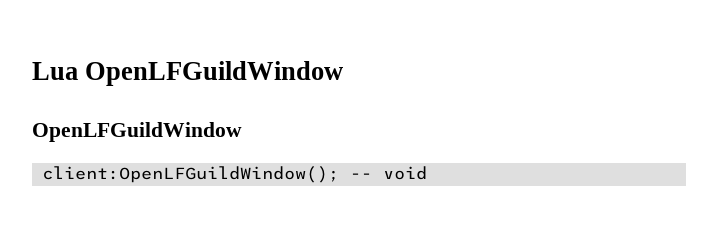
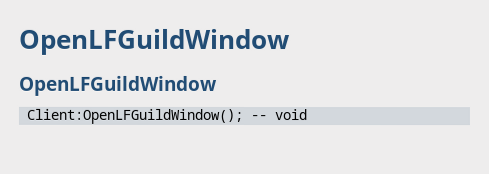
[32,62,78,80] Lua -> (19, 42) none
[42,166,340,183] client:OpenLFGuildWindow(); -> [26,108,244,124] Client:OpenLFGuildWindow();

